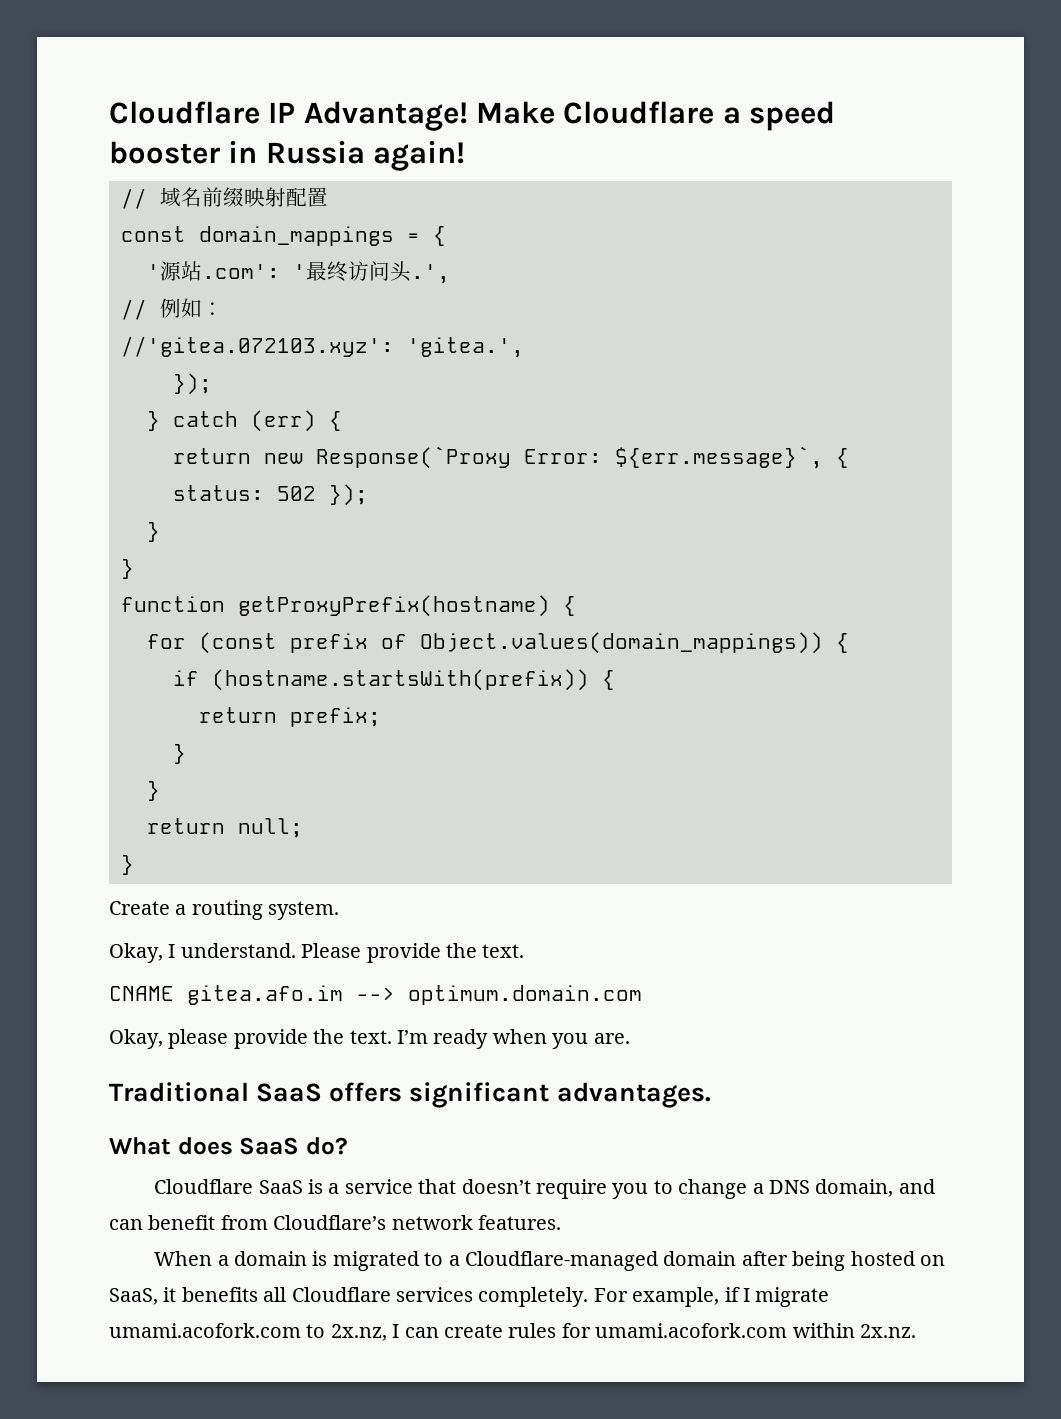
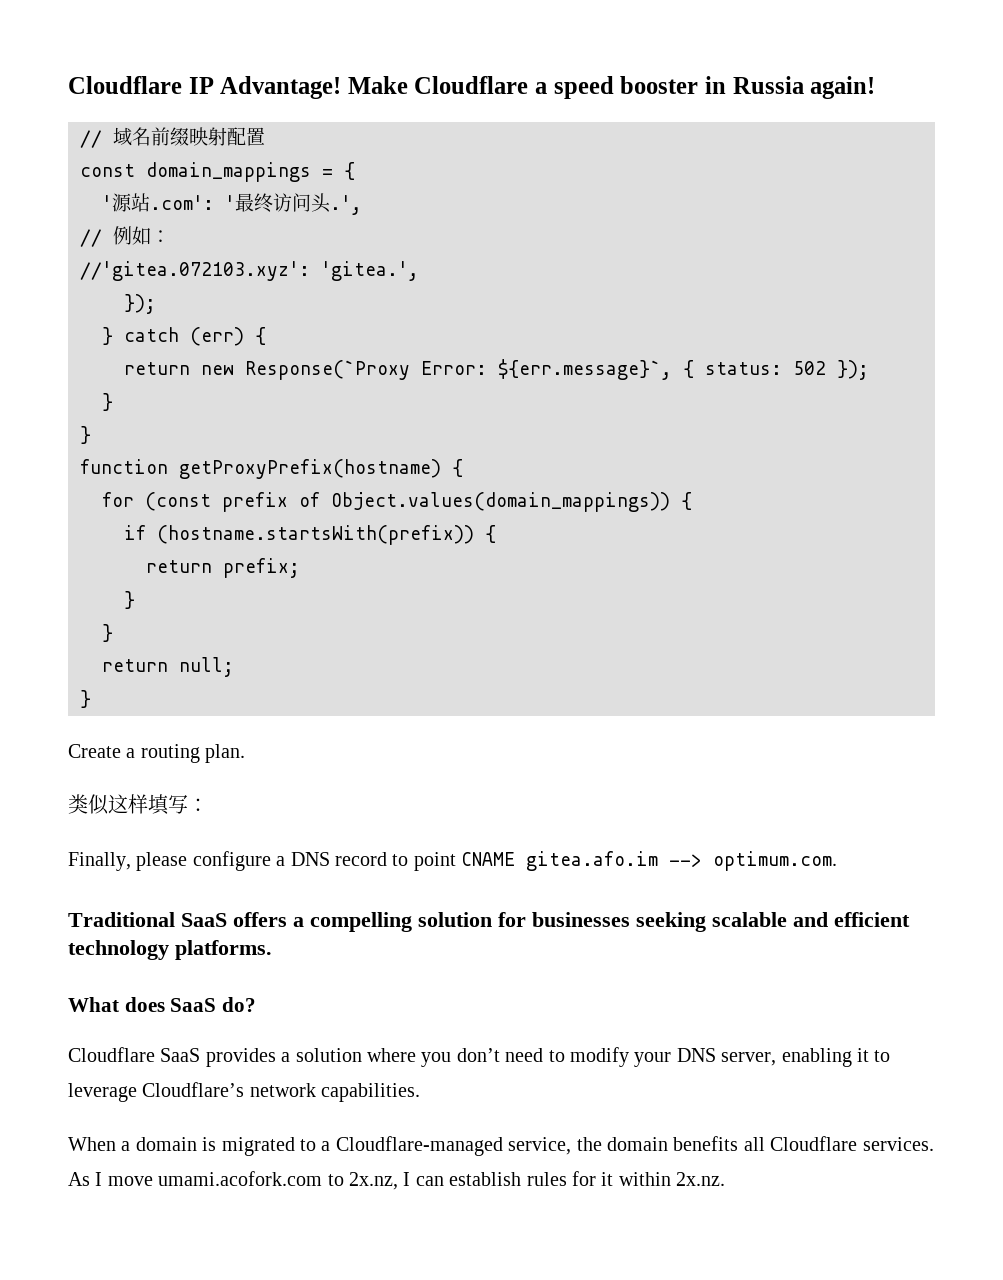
[268,901,340,920] [109,943,525,963] [109,985,642,1005] [109,1029,630,1049] [109,1082,711,1108] system. // Okay, I understand. Please provide the text. // CNAME gitea.afo.im --> optimum.domain.com // Okay, please provide the text. I’m ready when you are. // Traditional SaaS offers significant advantages. -> [205,744,246,763] [68,794,208,815] [68,851,838,871] [68,912,910,932] [68,940,272,960] plan. // 类似这样填写： // Finally, please configure a DNS record to point CNAME gitea.afo.im --> optimum.com. // Traditional SaaS offers a compelling solution for businesses seeking scalable and efficient technology platforms.
[308,1179,935,1199] [109,1215,268,1230] is a service that doesn’t require you to change a DNS domain, and can benefit from -> [205,1047,891,1067] [68,1083,137,1102] provides a solution where you don’t need to modify your DNS server, enabling it to leverage
[478,1215,561,1230] features. -> [321,1083,421,1102] capabilities.
[663,1251,946,1271] [109,1287,830,1307] domain after being hosted on SaaS, it benefits all Cloudflare services completely. For example, if I migrate -> [508,1136,934,1155] [68,1172,153,1186] service, the domain benefits all Cloudflare services. As I move
[443,1324,503,1338] create -> [449,1172,522,1186] establish
[595,1323,788,1338] umami.acofork.com -> [601,1172,614,1186] it

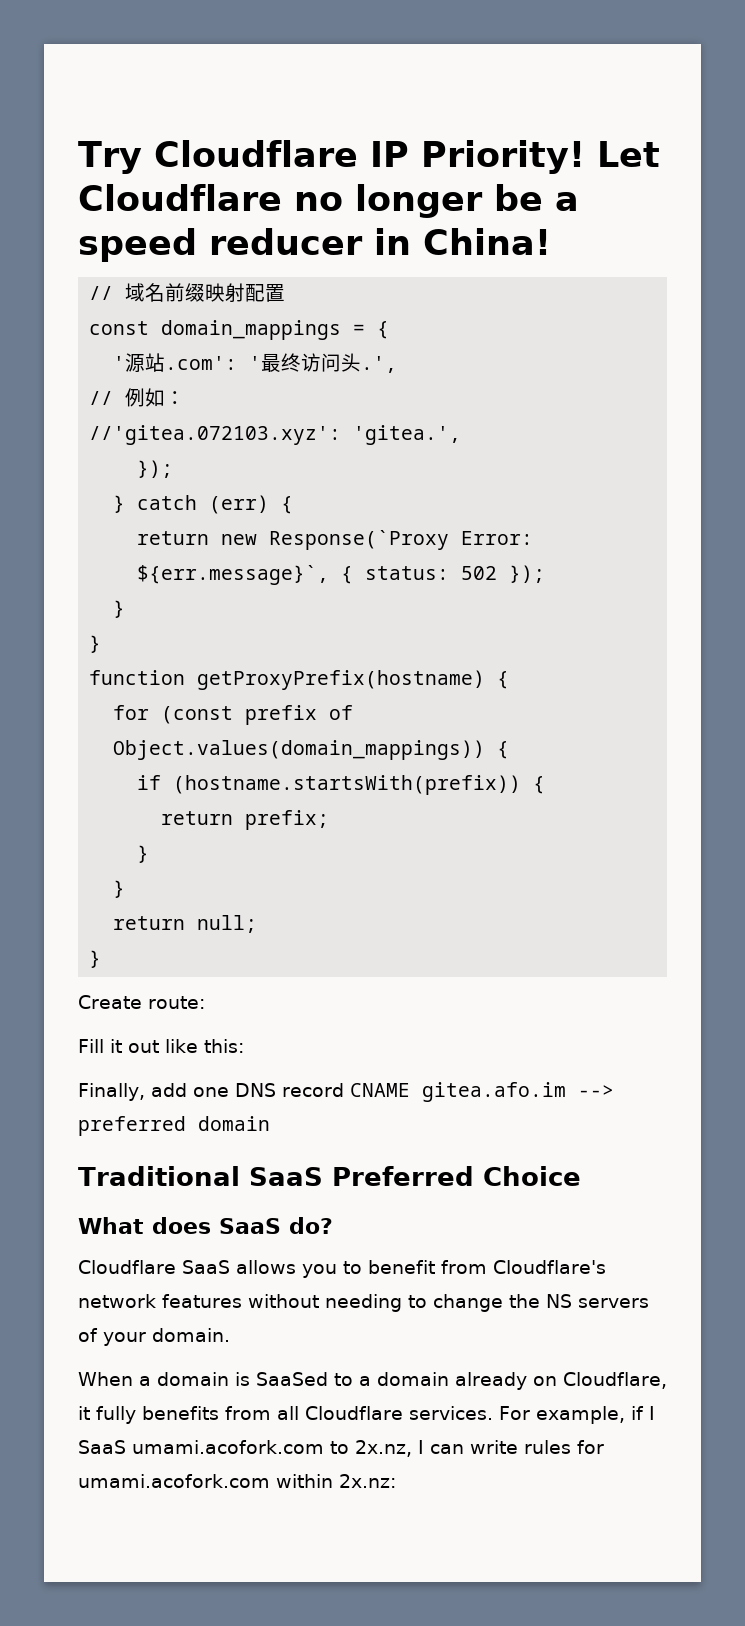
(68, 85) none -> [78,141,142,174] Try
[220,76,876,99] Advantage! Make Cloudflare a speed booster in Russia again! -> [420,140,660,174] [78,184,579,218] [78,228,551,262] Priority! Let Cloudflare no longer be a speed reducer in China!
[126,744,246,763] [68,794,208,815] [68,851,456,871] a routing plan. // 类似这样填写： // Finally, please configure a DNS record to point -> [148,996,205,1009] [78,1039,244,1053] [78,1083,344,1101] route: // Fill it out like this: // Finally, add one DNS record
[713,851,838,871] optimum.com. -> [78,1116,270,1136] preferred domain
[233,912,910,932] [68,940,272,960] offers a compelling solution for businesses seeking scalable and efficient technology platforms. -> [331,1166,581,1186] Preferred Choice
[205,1047,891,1067] [68,1082,421,1102] provides a solution where you don’t need to modify your DNS server, enabling it to leverage Cloudflare’s network capabilities. -> [236,1260,606,1278] [78,1294,649,1312] [78,1328,230,1346] allows you to benefit from Cloudflare's network features without needing to change the NS servers of your domain.
[221,1137,295,1156] migrated -> [256,1372,328,1386] SaaSed
[335,1136,934,1156] [68,1172,153,1186] Cloudflare-managed service, the domain benefits all Cloudflare services. As I move -> [377,1372,667,1390] [78,1406,655,1424] [78,1440,126,1454] domain already on Cloudflare, it fully benefits from all Cloudflare services. For example, if I SaaS
[449,1172,522,1186] establish -> [470,1440,518,1454] write
[601,1172,726,1186] it within 2x.nz. -> [78,1474,396,1488] umami.acofork.com within 2x.nz:

